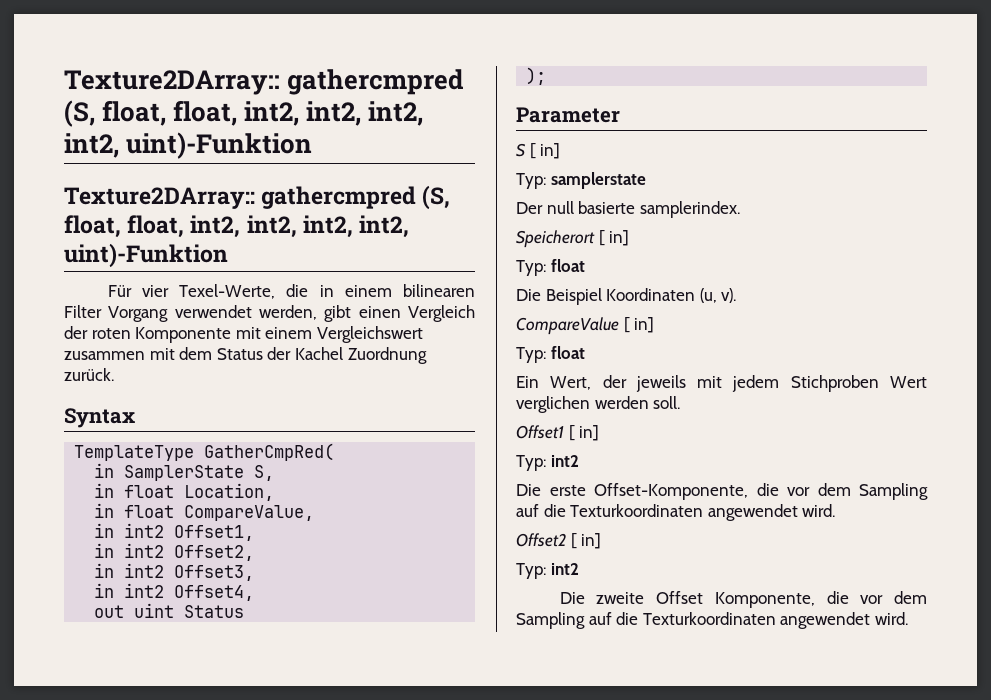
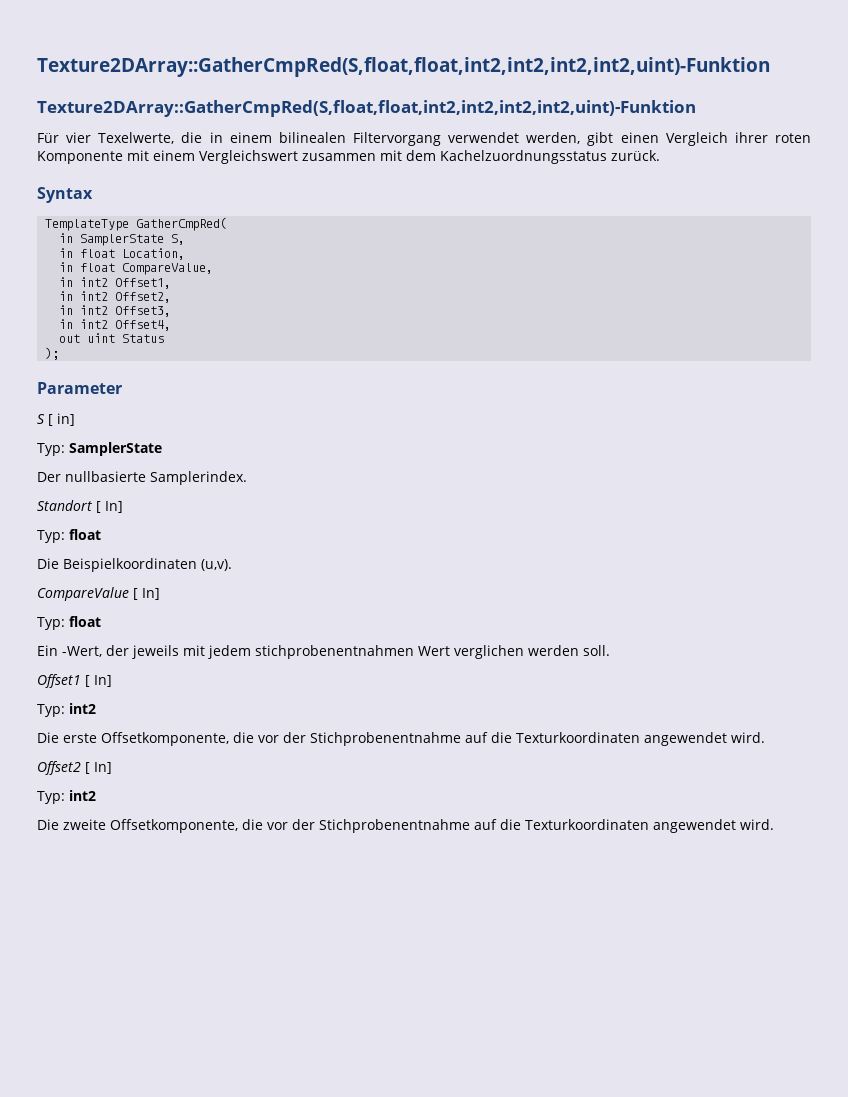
[64,69,464,95] [64,100,424,127] [64,132,313,159] [64,185,451,210] [64,215,410,238] [64,243,228,268] Texture2DArray:: gathercmpred (S, float, float, int2, int2, int2, int2, uint)-Funktion // Texture2DArray:: gathercmpred (S, float, float, int2, int2, int2, int2, uint)-Funktion -> [37,57,770,77] [37,100,696,117] Texture2DArray::GatherCmpRed(S,float,float,int2,int2,int2,int2,uint)-Funktion // Texture2DArray::GatherCmpRed(S,float,float,int2,int2,int2,int2,uint)-Funktion
[179,284,276,299] Texel-Werte, -> [98,132,175,144] Texelwerte,
[402,284,475,297] [64,305,169,322] bilinearen Filter Vorgang -> [278,132,441,146] bilinealen Filtervorgang
[64,326,88,339] der -> [734,132,768,143] ihrer
[216,347,427,364] Status der Kachel Zuordnung -> [440,150,607,164] Kachelzuordnungsstatus
[550,172,646,189] samplerstate -> [69,442,162,456] SamplerState
[546,201,740,218] [516,230,630,248] null basierte samplerindex. // Speicherort [ in] -> [65,471,247,485] [37,500,123,513] nullbasierte Samplerindex. // Standort [ In]
[545,288,737,305] Beispiel Koordinaten (u, v). -> [63,558,232,572] Beispielkoordinaten (u,v).
[634,317,655,333] in] -> [142,588,160,600] In]
[550,376,592,390] Wert, -> [62,646,102,657] -Wert,
[790,375,879,392] Stichproben -> [255,645,414,659] stichprobenentnahmen
[579,425,600,441] in] -> [94,675,112,687] In]
[594,483,928,500] Offset-Komponente, die vor dem Sampling -> [101,732,461,746] Offsetkomponente, die vor der Stichprobenentnahme
[581,533,602,549] in] -> [94,762,112,774] In]
[656,591,927,608] [516,612,585,629] Offset Komponente, die vor dem Sampling -> [110,819,470,833] Offsetkomponente, die vor der Stichprobenentnahme

